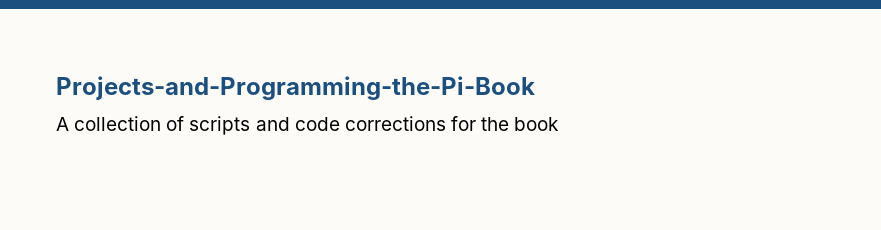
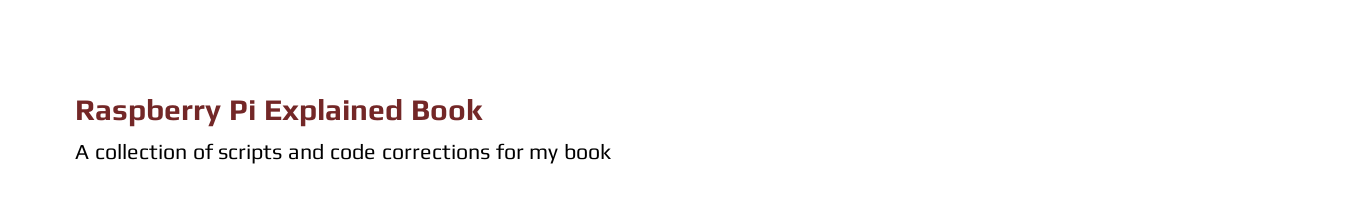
[56,76,535,100] Projects-and-Programming-the-Pi-Book -> [75,99,484,127] Raspberry Pi Explained Book
[481,117,510,131] the -> [529,148,559,164] my

